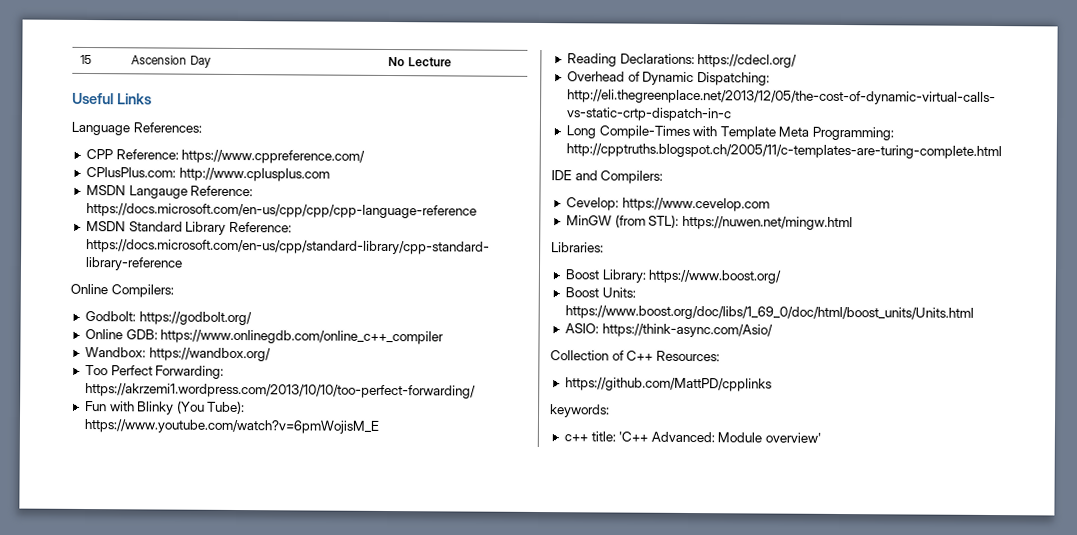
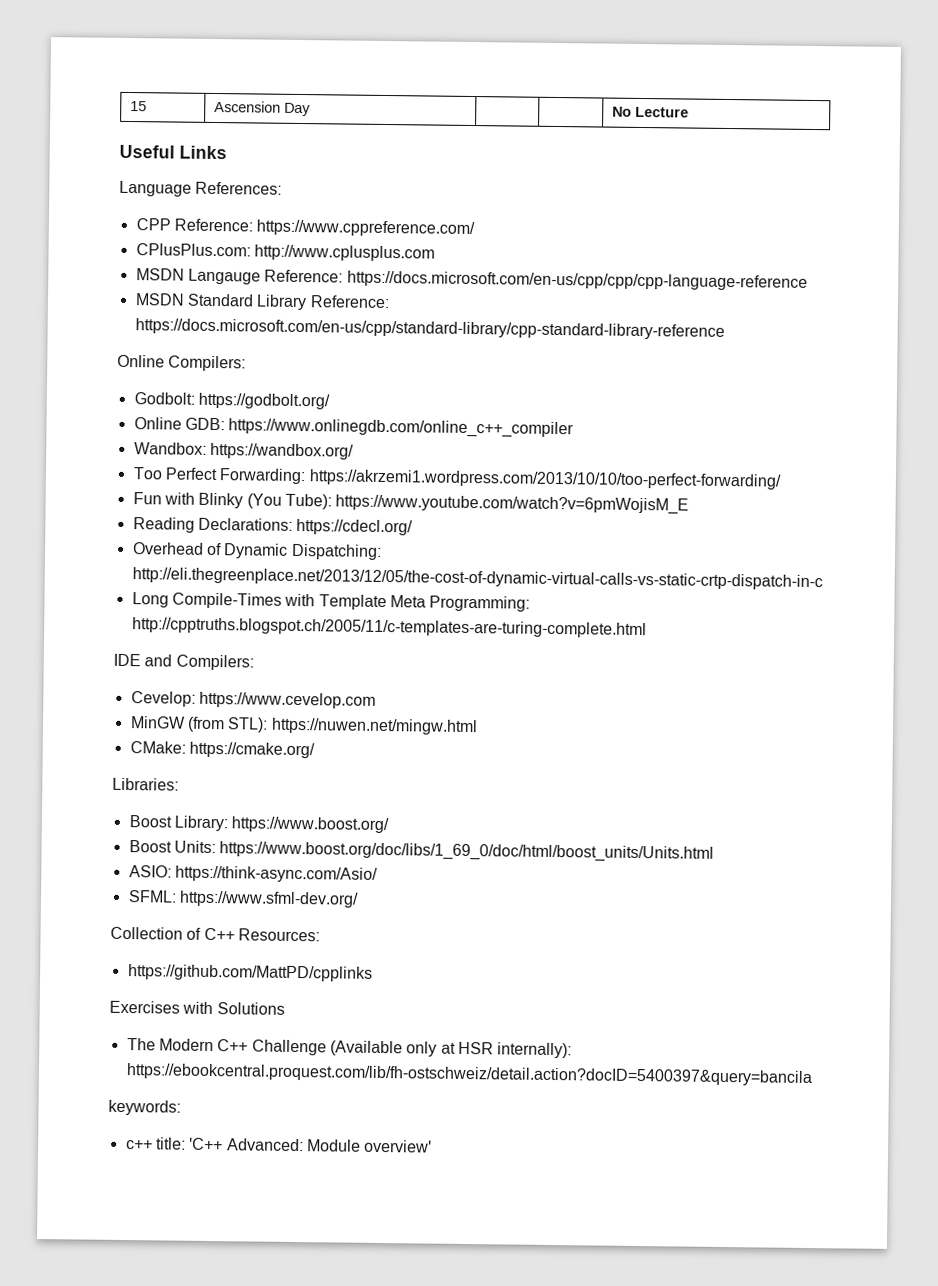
(853, 223) none -> [129,741,315,759] // CMake: https://cmake.org/
(773, 330) none -> [127,890,359,908] // SFML: https://www.sfml-dev.org/
(772, 384) none -> [109,1000,285,1015] [126,1038,573,1059] [125,1063,813,1087] // Exercises with Solutions // The Modern C++ Challenge (Available only at HSR internally): https://ebookcentral.proquest.com/lib/fh-ostschweiz/detail.action?docID=5400397&query=bancila

